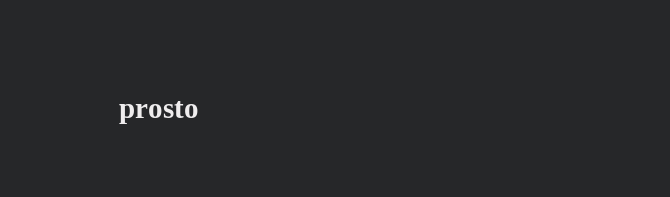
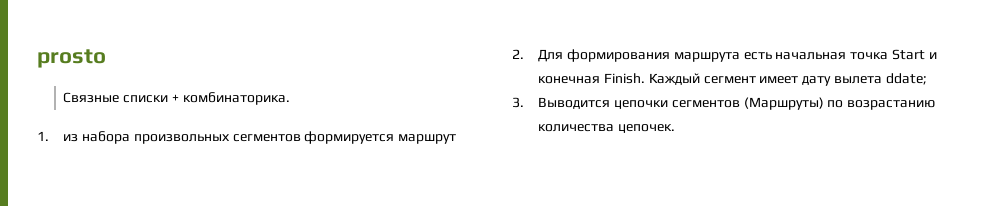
(199, 112) none -> [63,92,290,105] [37,131,457,144] [512,49,937,62] [538,73,927,86] [512,97,936,110] [538,124,676,133] // Связные списки + комбинаторика. // 1. из набора произвольных сегментов формируется маршрут // 2. Для формирования маршрута есть начальная точка Start и конечная Finish. Каждый сегмент имеет дату вылета ddate; // 3. Выводится цепочки сегментов (Маршруты) по возрастанию количества цепочек.

